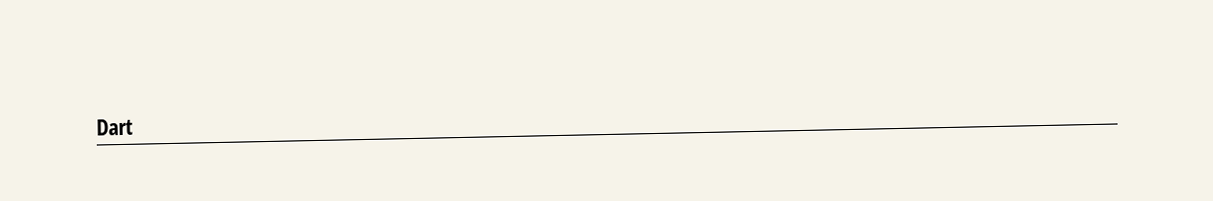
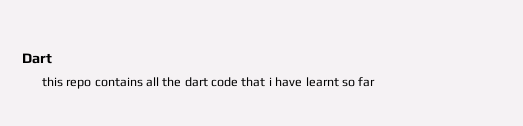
(133, 127) none -> [41,77,376,89] // this repo contains all the dart code that i have learnt so far

